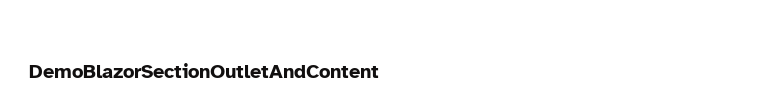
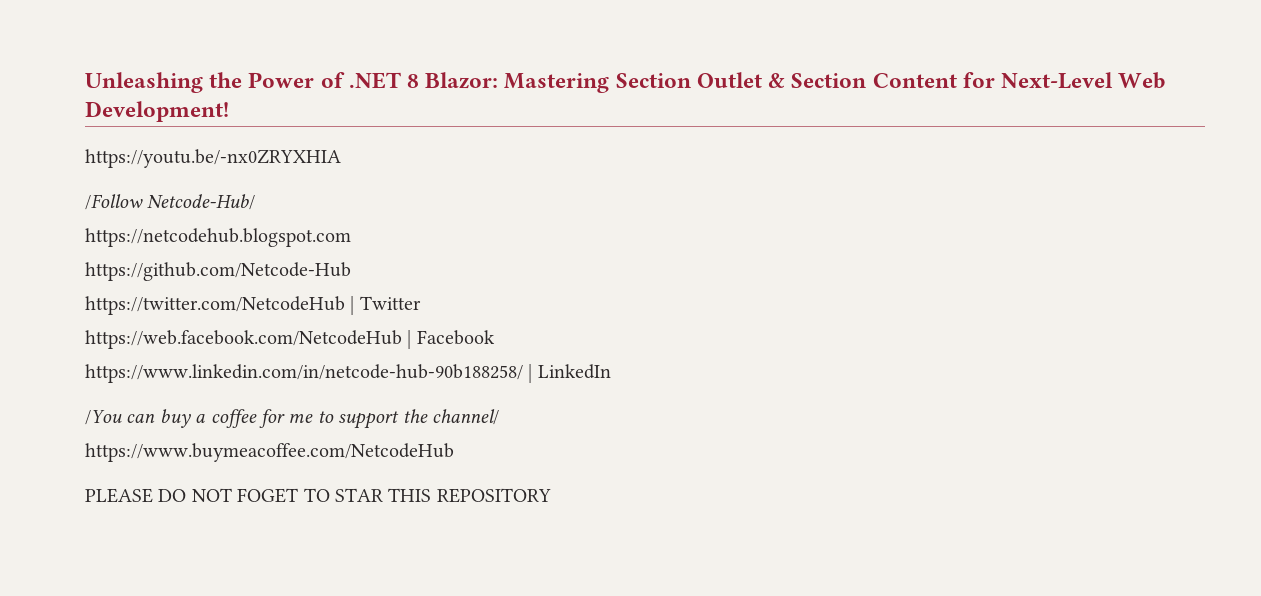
[29,63,379,78] DemoBlazorSectionOutletAndContent -> [85,72,1166,93] [85,101,229,122] [85,149,341,168] [85,194,256,210] [85,228,351,247] [85,262,351,281] [85,296,421,315] [85,330,495,349] [85,364,611,383] [85,409,499,429] [85,443,454,462] [85,488,551,503] Unleashing the Power of .NET 8 Blazor: Mastering Section Outlet & Section Content for Next-Level Web Development! // https://youtu.be/-nx0ZRYXHIA // /Follow Netcode-Hub/ // https://netcodehub.blogspot.com // https://github.com/Netcode-Hub // https://twitter.com/NetcodeHub | Twitter // https://web.facebook.com/NetcodeHub | Facebook // https://www.linkedin.com/in/netcode-hub-90b188258/ | LinkedIn // /You can buy a coffee for me to support the channel/ // https://www.buymeacoffee.com/NetcodeHub // PLEASE DO NOT FOGET TO STAR THIS REPOSITORY

